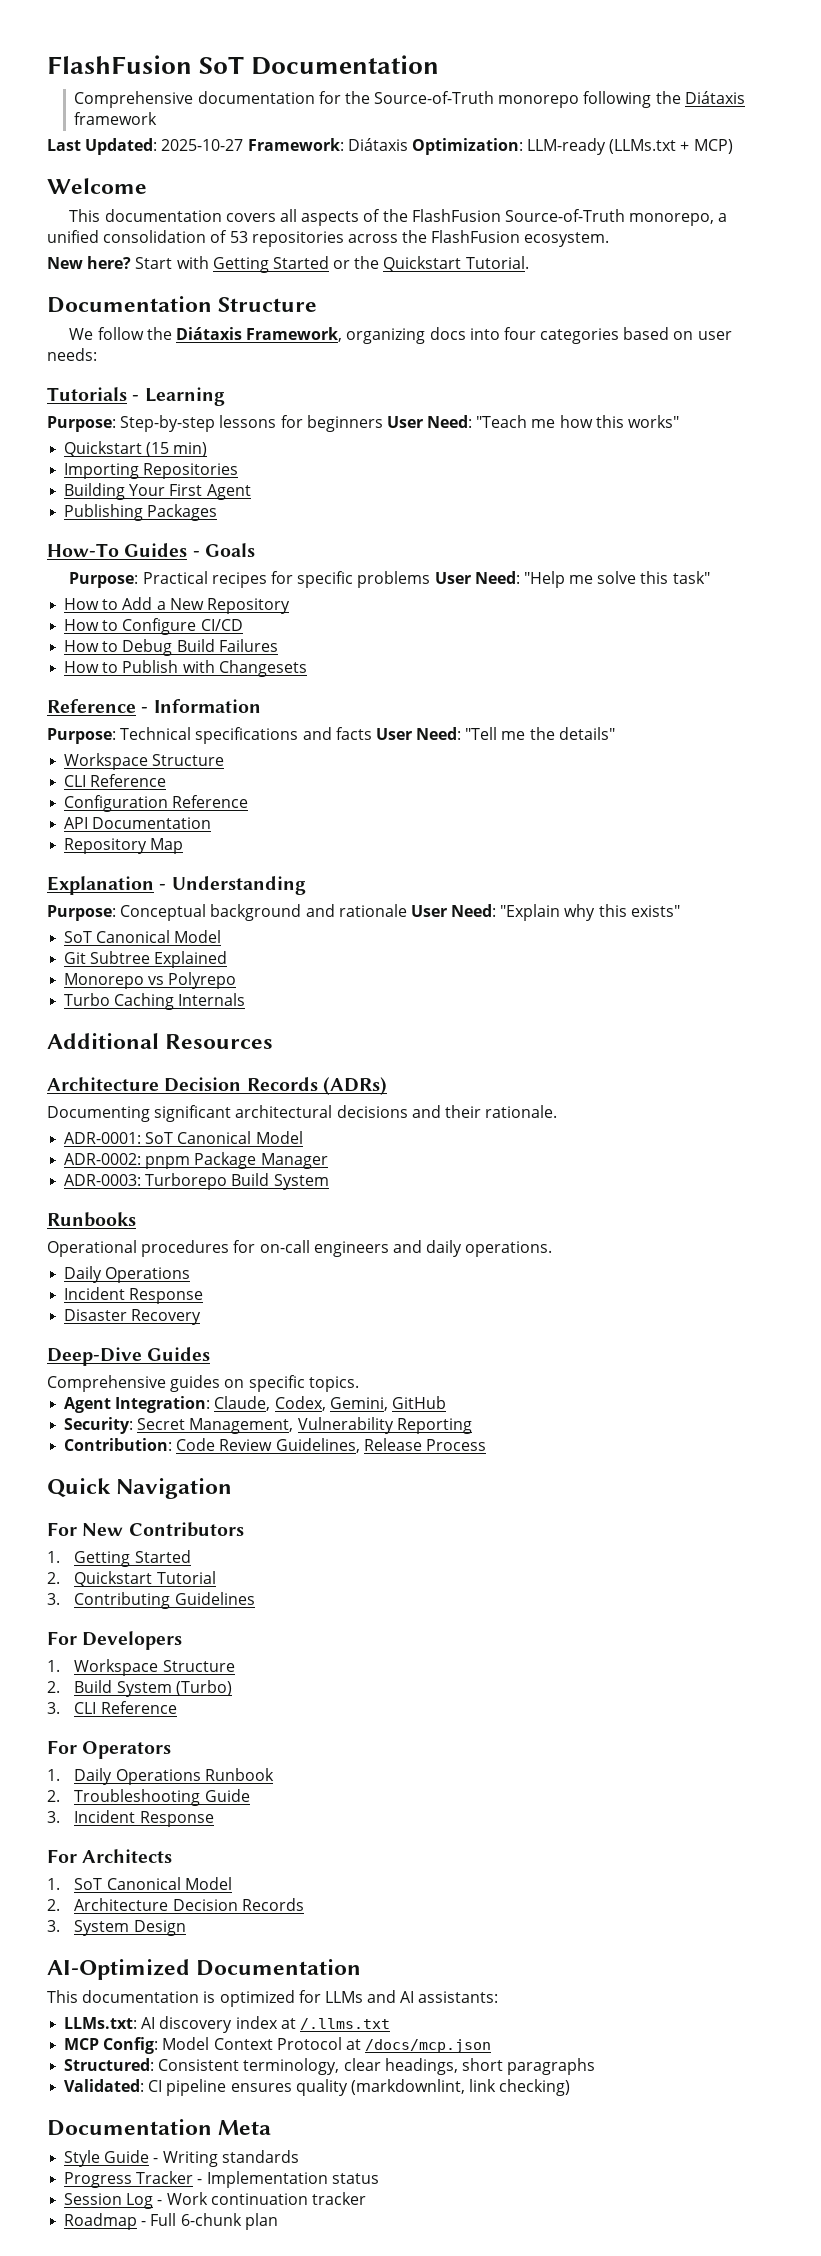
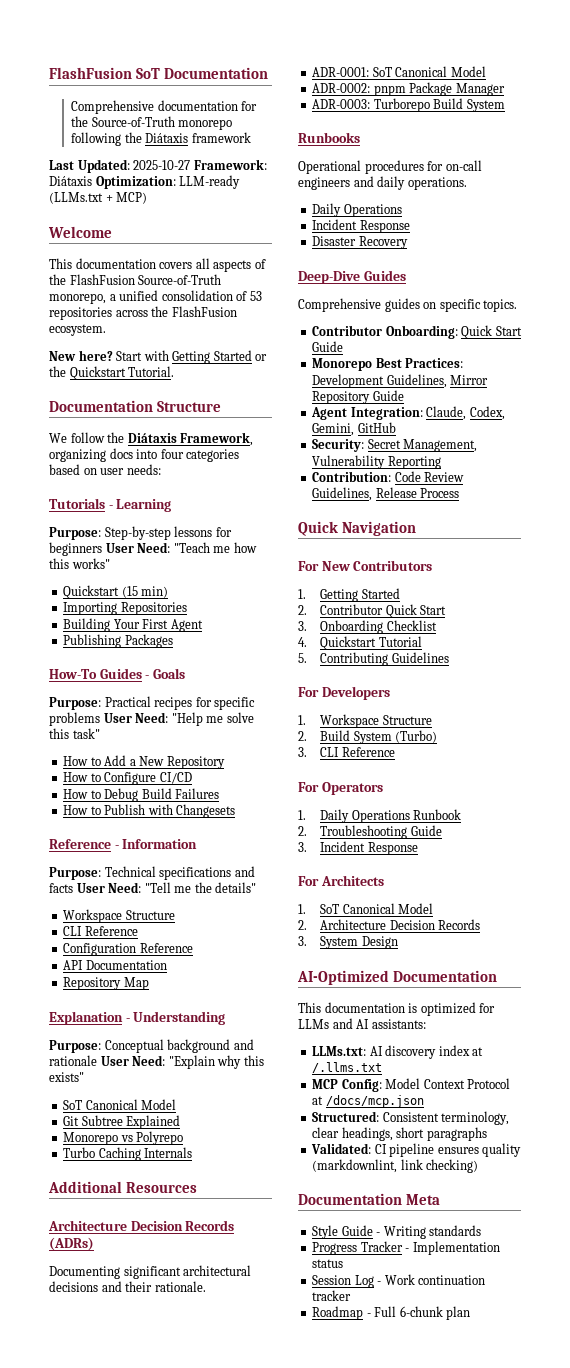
(359, 1384) none -> [312,325,522,339] [312,341,344,352] [312,358,464,371] [312,374,489,388] [312,390,404,404] // Contributor Onboarding: Quick Start Guide // Monorepo Best Practices: Development Guidelines, Mirror Repository Guide
(60, 1578) none -> [320,604,447,618] [298,620,437,634] [298,637,307,647] Contributor Quick Start // 3. Onboarding Checklist // 4.
[47,1593,60,1605] 3. -> [298,653,307,663] 5.

